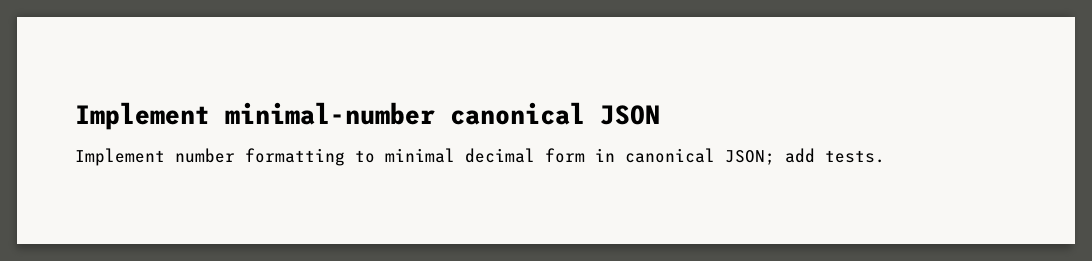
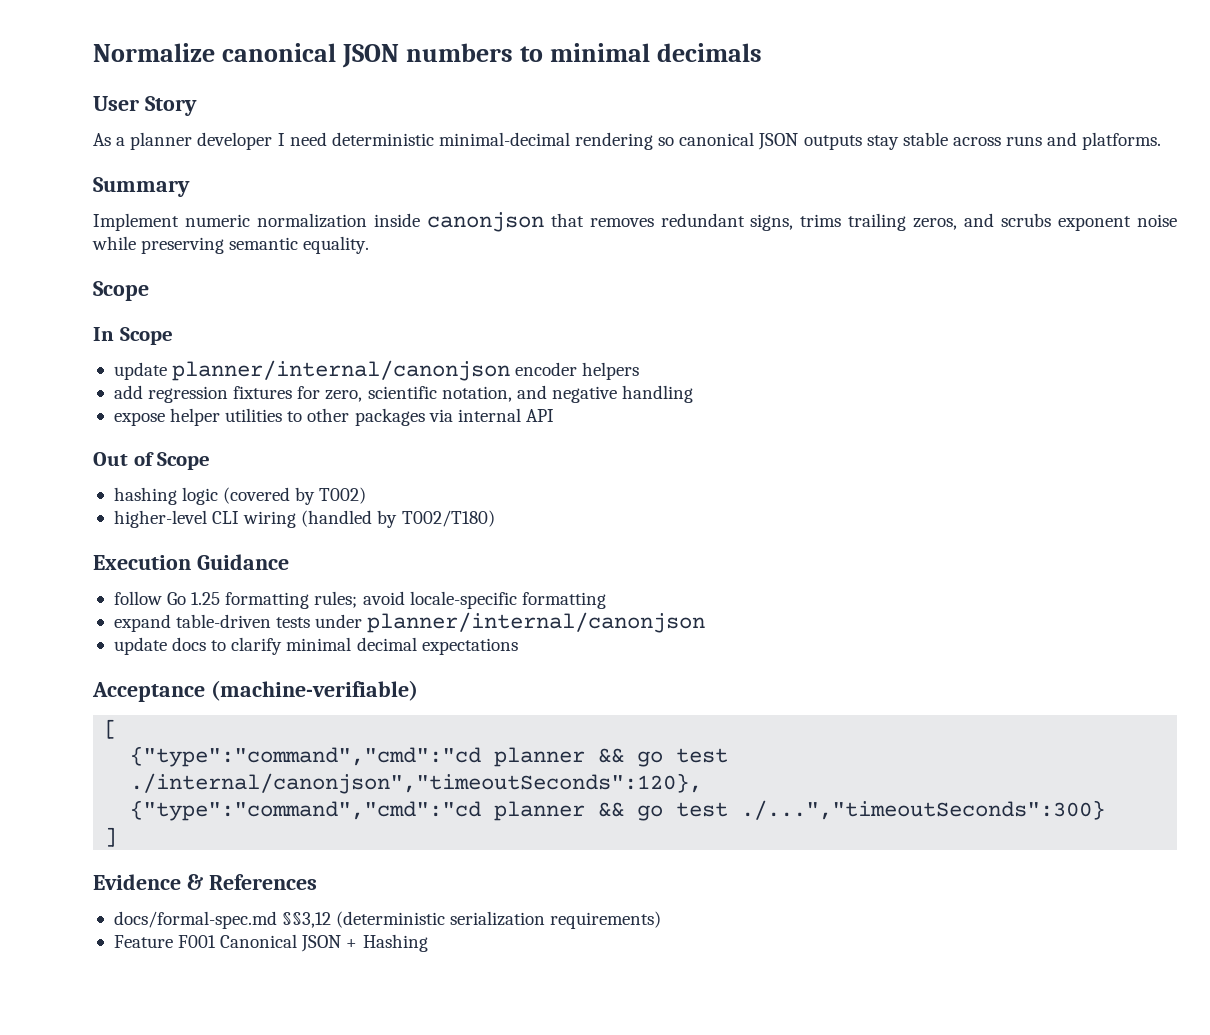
[75,102,660,130] [75,148,885,166] Implement minimal-number canonical JSON // Implement number formatting to minimal decimal form in canonical JSON; add tests. -> [93,43,763,68] [93,96,197,116] [93,132,1162,150] [93,177,190,197] [93,212,1177,232] [92,236,370,254] [93,281,149,301] [93,327,173,345] [113,360,640,381] [113,385,694,403] [113,408,554,426] [93,452,211,470] [113,487,367,505] [113,510,495,528] [93,554,289,570] [113,591,606,609] [113,612,706,633] [113,637,518,655] [92,680,418,702] [104,719,118,739] [130,746,729,767] [130,773,703,794] [130,800,1106,821] [104,827,118,847] [93,874,317,890] [113,911,662,929] [113,934,428,952] Normalize canonical JSON numbers to minimal decimals // User Story // As a planner developer I need deterministic minimal-decimal rendering so canonical JSON outputs stay stable across runs and platforms. // Summary // Implement numeric normalization inside canonjson that removes redundant signs, trims trailing zeros, and scrubs exponent noise while preserving semantic equality. // Scope // In Scope // update planner/internal/canonjson encoder helpers // add regression fixtures for zero, scientific notation, and negative handling // expose helper utilities to other packages via internal API // Out of Scope // hashing logic (covered by T002) // higher-level CLI wiring (handled by T002/T180) // Execution Guidance // follow Go 1.25 formatting rules; avoid locale-specific formatting // expand table-driven tests under planner/internal/canonjson // update docs to clarify minimal decimal expectations // Acceptance (machine-verifiable) // [ // {"type":"command","cmd":"cd planner && go test ./internal/canonjson","timeoutSeconds":120}, // {"type":"command","cmd":"cd planner && go test ./...","timeoutSeconds":300} // ] // Evidence & References // docs/formal-spec.md §§3,12 (deterministic serialization requirements) // Feature F001 Canonical JSON + Hashing

